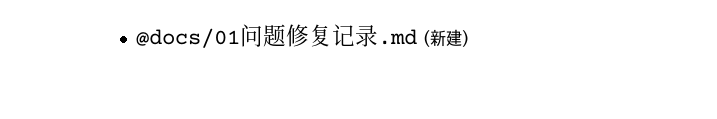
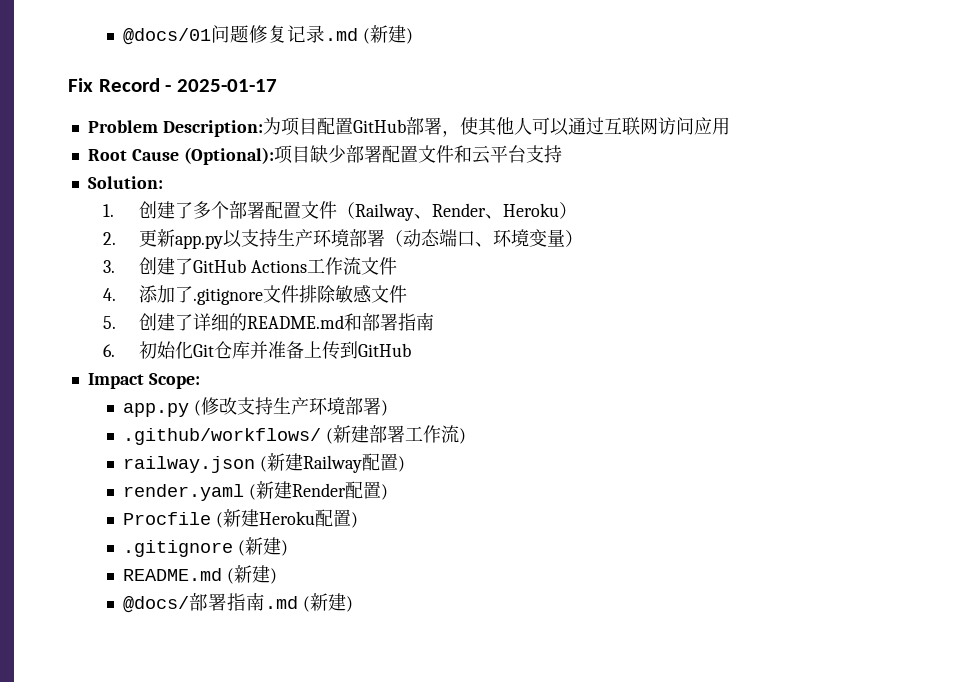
(470, 38) none -> [68,78,277,92] [87,117,730,137] [87,145,562,165] [87,176,163,189] [103,201,577,221] [103,229,583,249] [103,257,397,275] [103,285,407,305] [103,312,434,331] [103,341,411,360] [87,373,200,389] [123,397,389,417] [123,425,467,445] [123,453,406,473] [123,481,389,501] [123,509,359,528] [123,537,289,557] [123,565,278,584] [123,592,354,613] // Fix Record - 2025-01-17 // Problem Description:为项目配置GitHub部署，使其他人可以通过互联网访问应用 // Root Cause (Optional):项目缺少部署配置文件和云平台支持 // Solution: // 1.创建了多个部署配置文件（Railway、Render、Heroku） // 2.更新app.py以支持生产环境部署（动态端口、环境变量） // 3.创建了GitHub Actions工作流文件 // 4.添加了.gitignore文件排除敏感文件 // 5.创建了详细的README.md和部署指南 // 6.初始化Git仓库并准备上传到GitHub // Impact Scope: // app.py (修改支持生产环境部署) // .github/workflows/ (新建部署工作流) // railway.json (新建Railway配置) // render.yaml (新建Render配置) // Procfile (新建Heroku配置) // .gitignore (新建) // README.md (新建) // @docs/部署指南.md (新建)

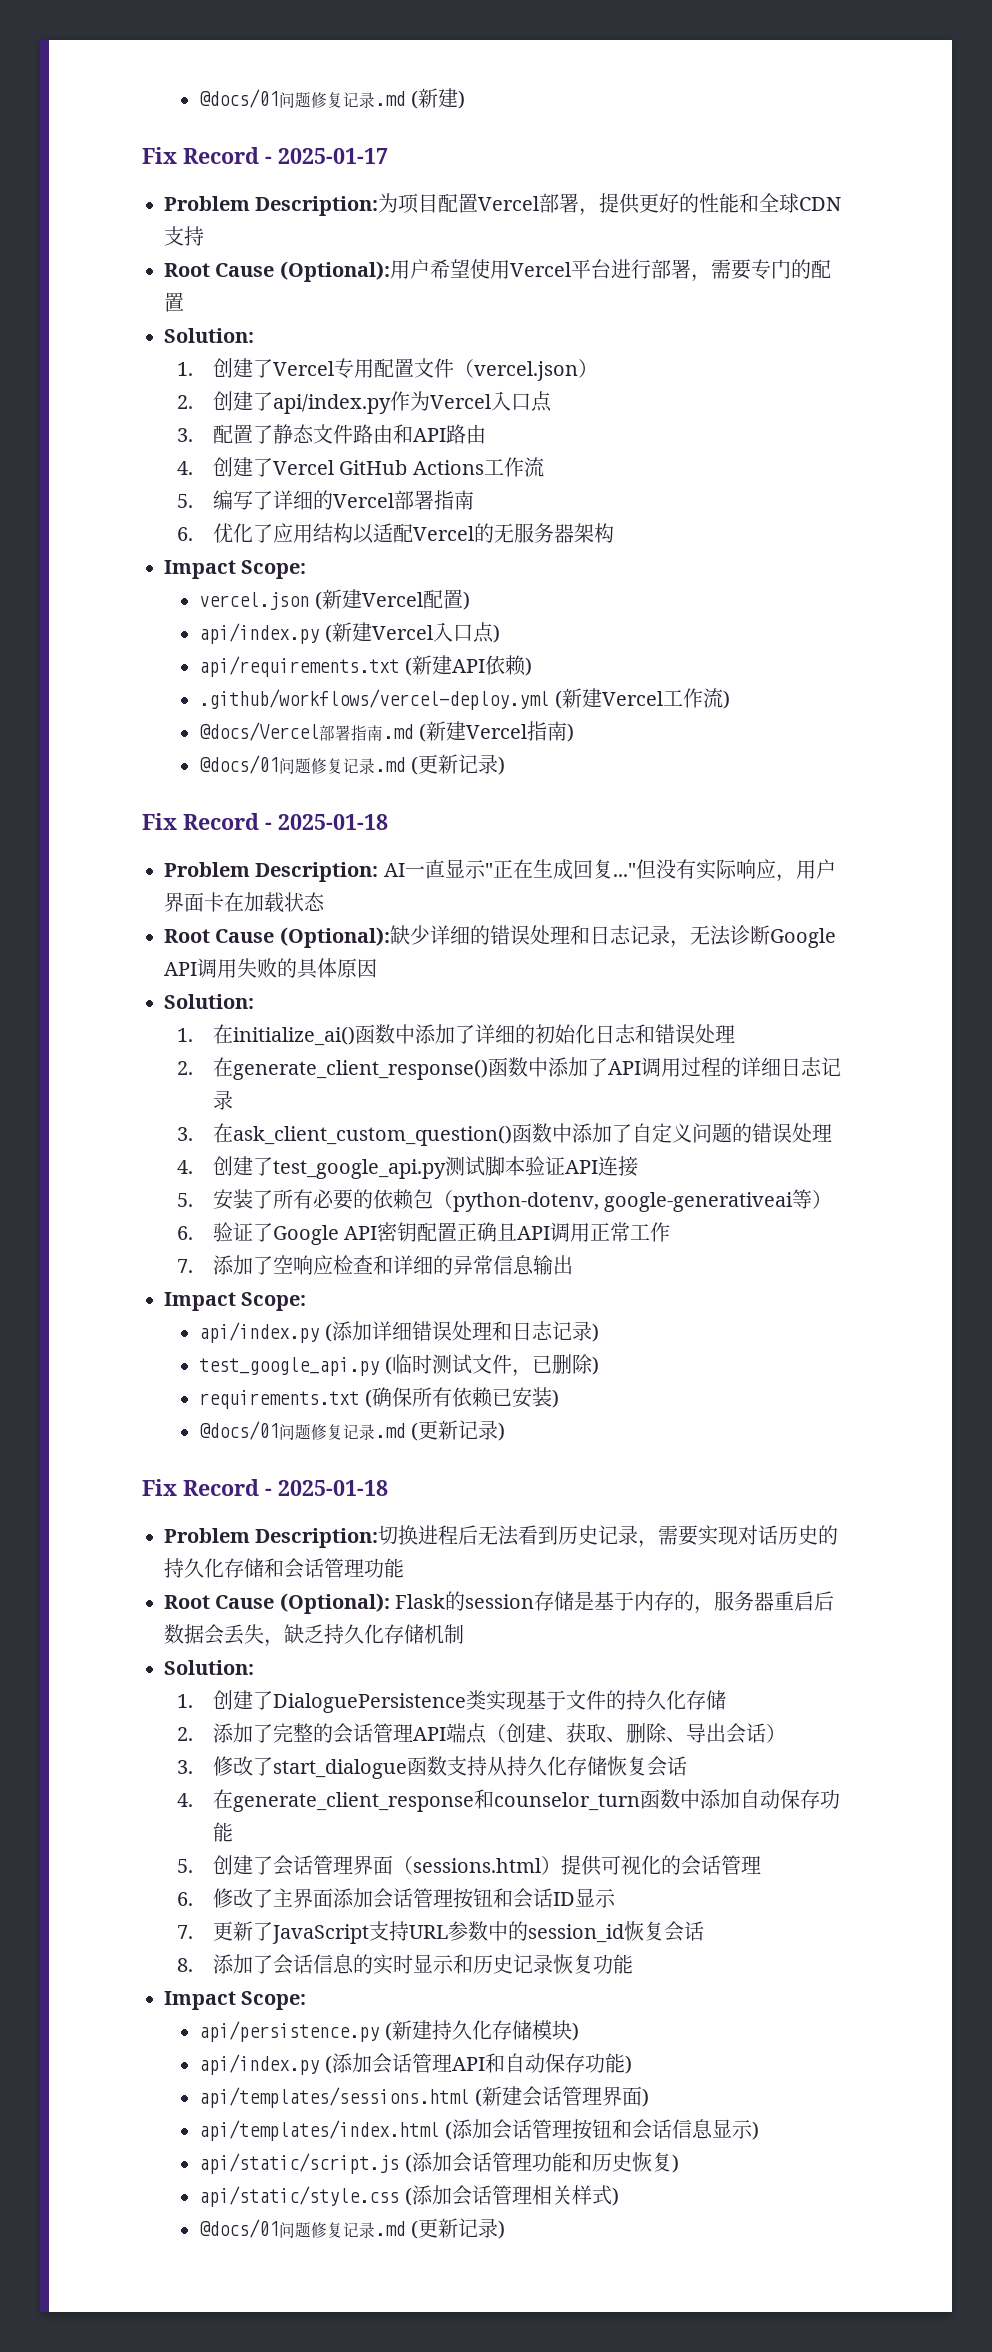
[352,117,730,137] [87,145,562,165] [87,176,163,189] [103,201,265,219] GitHub部署，使其他人可以通过互联网访问应用 // Root Cause (Optional):项目缺少部署配置文件和云平台支持 // Solution: // 1.创建了多个部署 -> [478,193,842,216] [164,226,204,246] [164,259,831,282] [164,292,184,312] [164,328,254,343] [177,358,374,379] Vercel部署，提供更好的性能和全球CDN支持 // Root Cause (Optional):用户希望使用Vercel平台进行部署，需要专门的配置 // Solution: // 1.创建了Vercel专用
[354,202,577,221] [103,229,583,249] [103,257,397,275] [103,285,407,305] [103,313,362,331] Railway、Render、Heroku） // 2.更新app.py以支持生产环境部署（动态端口、环境变量） // 3.创建了GitHub Actions工作流文件 // 4.添加了.gitignore文件排除敏感文件 // 5.创建了详细的README.md和 -> [473,359,598,381] [177,391,552,414] [177,424,486,444] [177,457,544,477] [177,490,394,510] vercel.json） // 2.创建了api/index.py作为Vercel入口点 // 3.配置了静态文件路由和API路由 // 4.创建了Vercel GitHub Actions工作流 // 5.编写了详细的Vercel
[138,341,411,360] [87,373,200,389] [123,397,389,417] [123,425,467,445] [123,453,406,473] [123,481,389,501] [123,509,359,528] [123,537,289,557] [123,565,278,584] [123,596,190,613] 初始化Git仓库并准备上传到GitHub // Impact Scope: // app.py (修改支持生产环境部署) // .github/workflows/ (新建部署工作流) // railway.json (新建Railway配置) // render.yaml (新建Render配置) // Procfile (新建Heroku配置) // .gitignore (新建) // README.md (新建) // @docs/ -> [212,523,614,544] [164,560,307,579] [199,589,470,610] [199,622,500,644] [199,655,532,677] [199,688,730,710] [199,722,320,741] 优化了应用结构以适配Vercel的无服务器架构 // Impact Scope: // vercel.json (新建Vercel配置) // api/index.py (新建Vercel入口点) // api/requirements.txt (新建API依赖) // .github/workflows/vercel-deploy.yml (新建Vercel工作流) // @docs/Vercel
[346,596,354,612] ) -> [465,721,574,742] [199,754,505,775] [142,813,388,830] [164,859,836,882] [164,892,325,913] [164,925,836,948] [164,958,377,979] [164,994,254,1009] [177,1024,735,1046] [177,1057,841,1080] [212,1090,233,1110] [177,1123,832,1146] [177,1156,638,1179] [177,1189,833,1212] [177,1222,671,1245] [177,1255,573,1275] [164,1292,307,1311] [199,1321,599,1343] [199,1354,599,1377] [199,1387,559,1409] [199,1420,505,1441] [142,1479,388,1496] [164,1525,839,1548] [164,1558,404,1579] [164,1591,835,1614] [164,1624,464,1647] [164,1660,254,1675] [177,1690,726,1713] [177,1723,786,1744] [177,1756,687,1779] [177,1789,840,1812] [212,1822,233,1842] [177,1855,761,1876] [177,1888,616,1909] [177,1921,704,1944] [177,1954,633,1975] [164,1991,307,2010] [199,2020,579,2042] [199,2053,632,2075] [199,2086,649,2108] [199,2119,759,2141] [199,2152,679,2174] [199,2185,619,2207] [199,2218,505,2239] Vercel指南) // @docs/01问题修复记录.md (更新记录) // Fix Record - 2025-01-18 // Problem Description: AI一直显示"正在生成回复..."但没有实际响应，用户界面卡在加载状态 // Root Cause (Optional):缺少详细的错误处理和日志记录，无法诊断Google API调用失败的具体原因 // Solution: // 1.在initialize_ai()函数中添加了详细的初始化日志和错误处理 // 2.在generate_client_response()函数中添加了API调用过程的详细日志记录 // 3.在ask_client_custom_question()函数中添加了自定义问题的错误处理 // 4.创建了test_google_api.py测试脚本验证API连接 // 5.安装了所有必要的依赖包（python-dotenv, google-generativeai等） // 6.验证了Google API密钥配置正确且API调用正常工作 // 7.添加了空响应检查和详细的异常信息输出 // Impact Scope: // api/index.py (添加详细错误处理和日志记录) // test_google_api.py (临时测试文件，已删除) // requirements.txt (确保所有依赖已安装) // @docs/01问题修复记录.md (更新记录) // Fix Record - 2025-01-18 // Problem Description:切换进程后无法看到历史记录，需要实现对话历史的持久化存储和会话管理功能 // Root Cause (Optional): Flask的session存储是基于内存的，服务器重启后数据会丢失，缺乏持久化存储机制 // Solution: // 1.创建了DialoguePersistence类实现基于文件的持久化存储 // 2.添加了完整的会话管理API端点（创建、获取、删除、导出会话） // 3.修改了start_dialogue函数支持从持久化存储恢复会话 // 4.在generate_client_response和counselor_turn函数中添加自动保存功能 // 5.创建了会话管理界面（sessions.html）提供可视化的会话管理 // 6.修改了主界面添加会话管理按钮和会话ID显示 // 7.更新了JavaScript支持URL参数中的session_id恢复会话 // 8.添加了会话信息的实时显示和历史记录恢复功能 // Impact Scope: // api/persistence.py (新建持久化存储模块) // api/index.py (添加会话管理API和自动保存功能) // api/templates/sessions.html (新建会话管理界面) // api/templates/index.html (添加会话管理按钮和会话信息显示) // api/static/script.js (添加会话管理功能和历史恢复) // api/static/style.css (添加会话管理相关样式) // @docs/01问题修复记录.md (更新记录)

